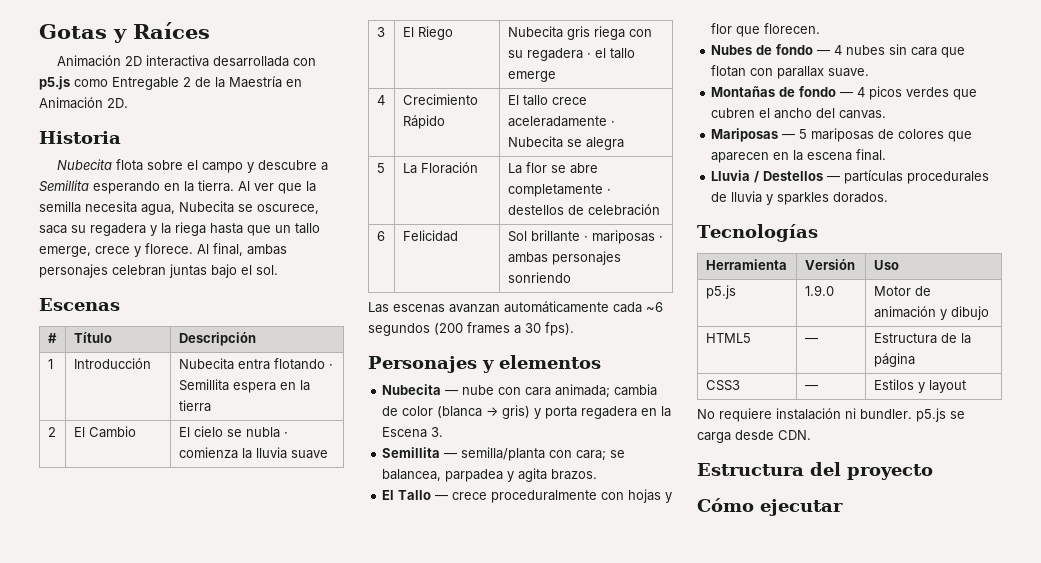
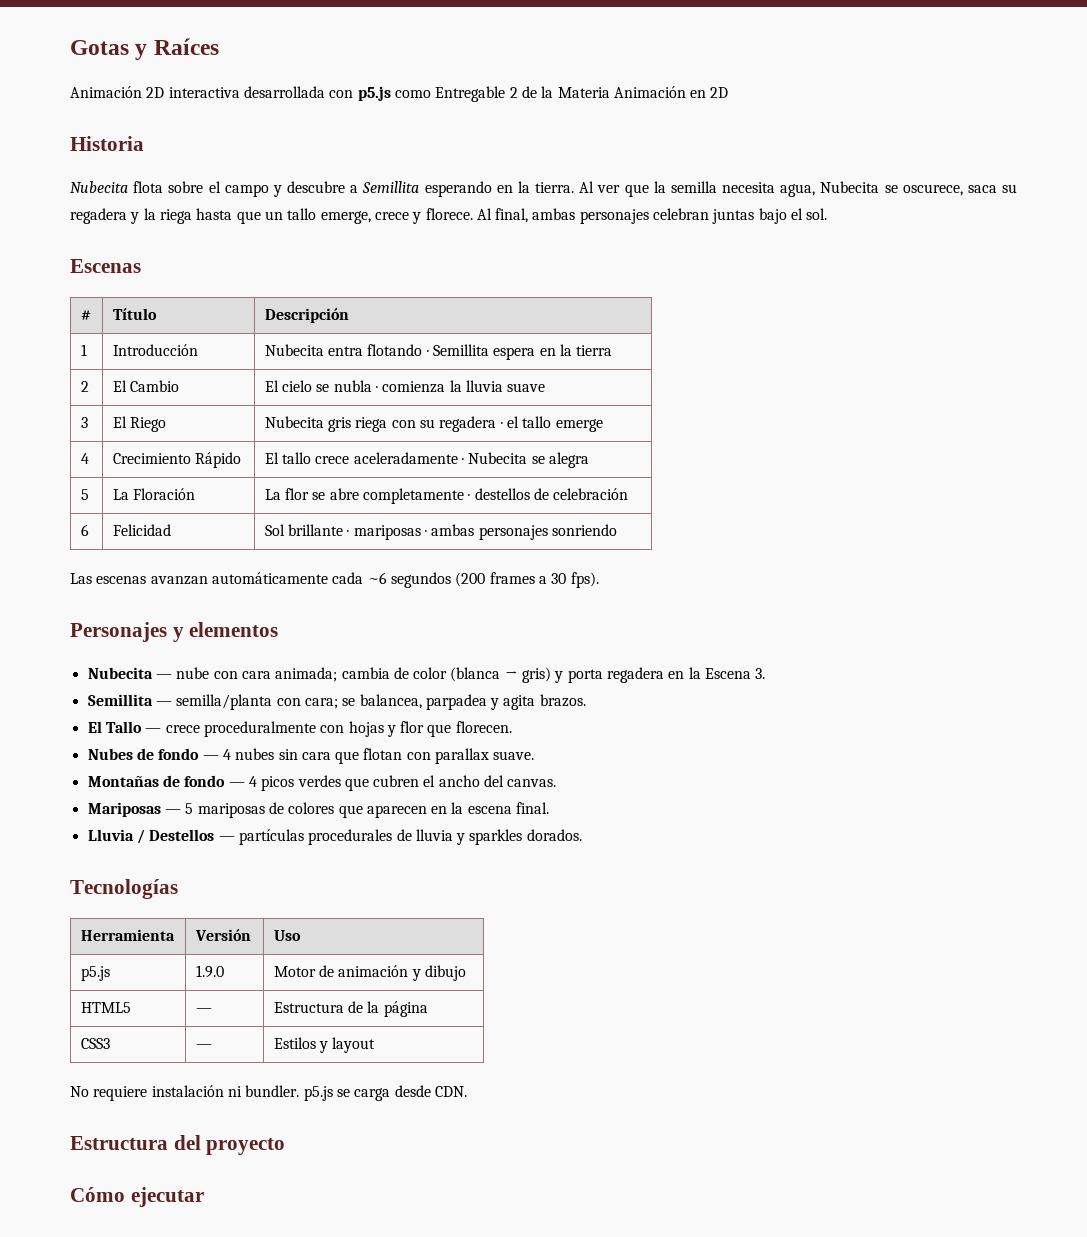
[229,76,302,88] [39,97,128,109] Maestría en Animación 2D. -> [557,86,729,98] Materia Animación en 2D

